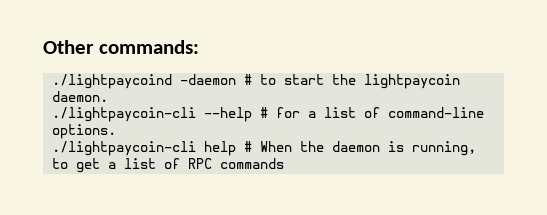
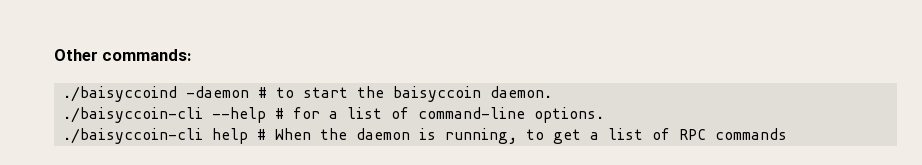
[52,74,173,89] ./lightpaycoind -> [63,86,177,102] ./baisyccoind
[364,74,461,89] lightpaycoin -> [393,86,481,102] baisyccoin
[52,107,197,122] ./lightpaycoin-cli -> [63,107,203,123] ./baisyccoin-cli
[52,141,197,156] ./lightpaycoin-cli -> [63,128,203,144] ./baisyccoin-cli

